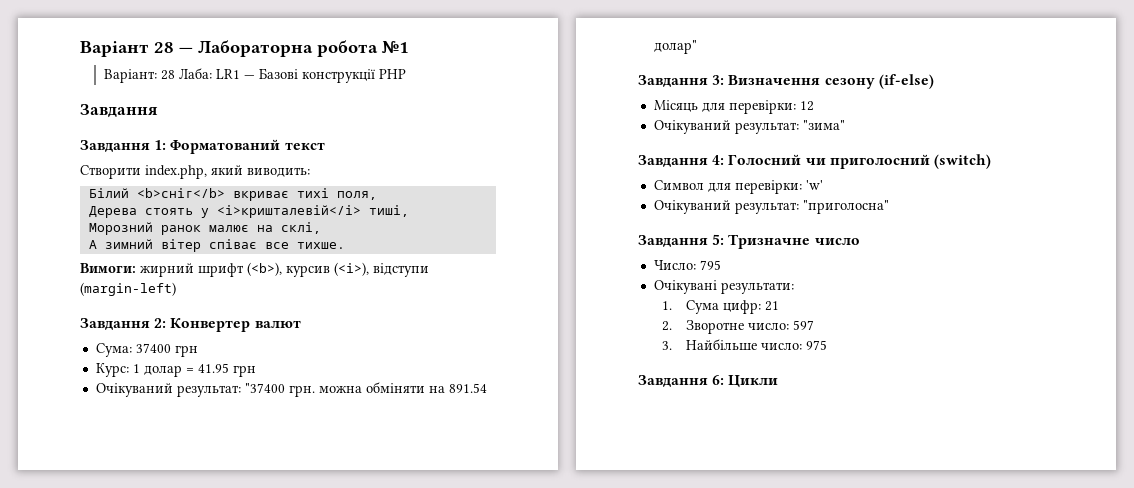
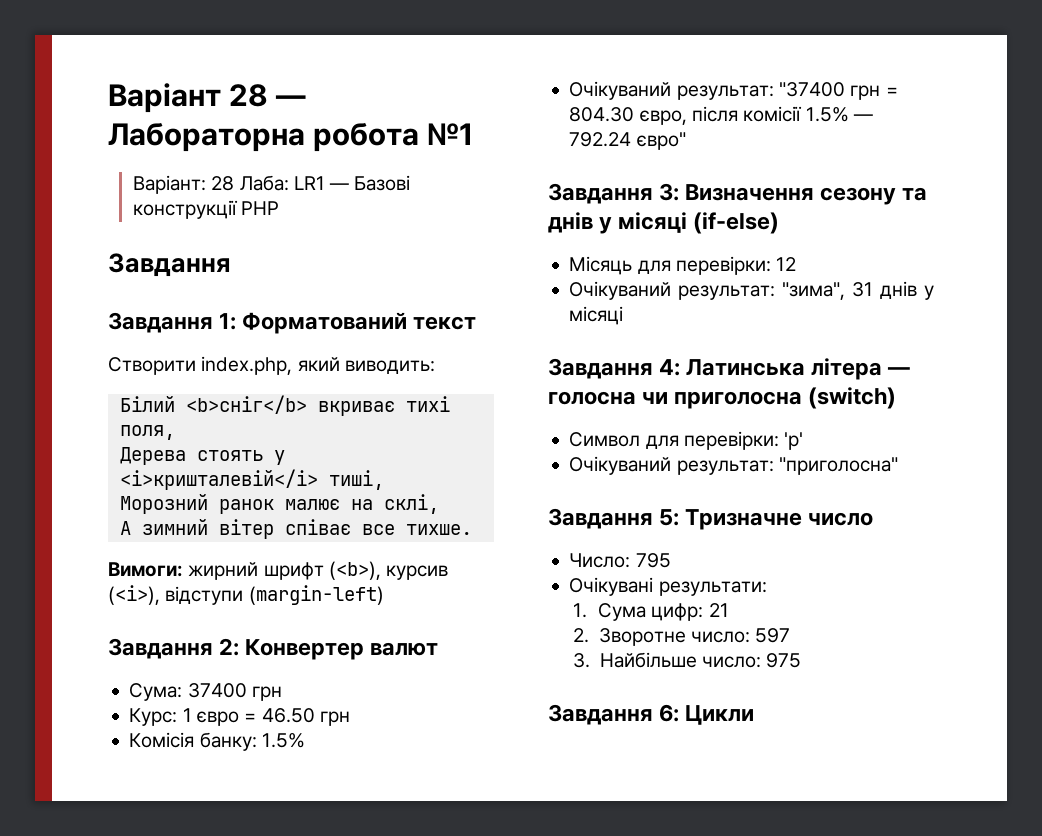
[143,363,256,377] [95,382,487,397] [653,40,697,54] долар = 41.95 грн // Очікуваний результат: "37400 грн. можна обміняти на 891.54 долар" -> [196,708,350,726] [129,732,305,751] [569,81,898,100] [569,106,873,125] [569,132,686,150] євро = 46.50 грн // Комісія банку: 1.5% // Очікуваний результат: "37400 грн = 804.30 євро, після комісії 1.5% — 792.24 євро"
(875, 83) none -> [902,187,928,201] [548,212,688,234] та днів у місяці
[802,120,845,130] [638,154,930,169] "зима" // Завдання 4: Голосний чи приголосний -> [782,281,934,300] [569,306,624,325] [548,358,911,380] [548,391,803,409] "зима", 31 днів у місяці // Завдання 4: Латинська літера — голосна чи приголосна
[805,180,823,190] 'w' -> [784,432,804,450] 'p'

